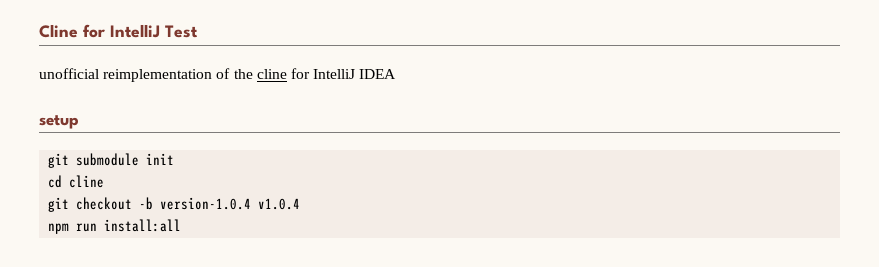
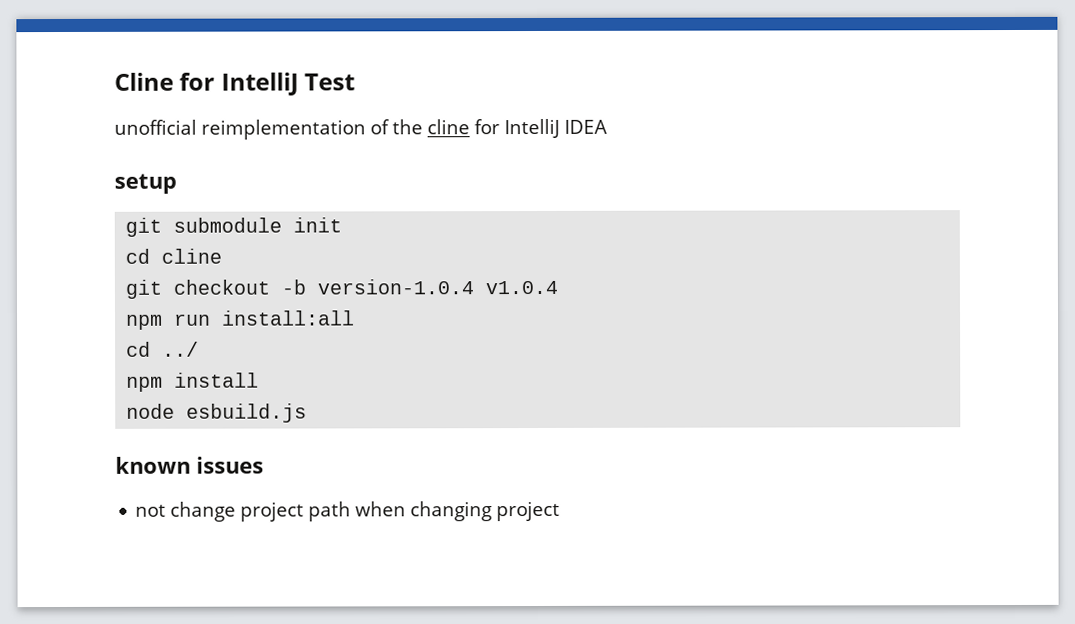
(182, 225) none -> [126,341,200,357] [126,372,260,392] [126,403,308,423] [115,456,264,474] [135,500,561,522] // cd ../ // npm install // node esbuild.js // known issues // not change project path when changing project

